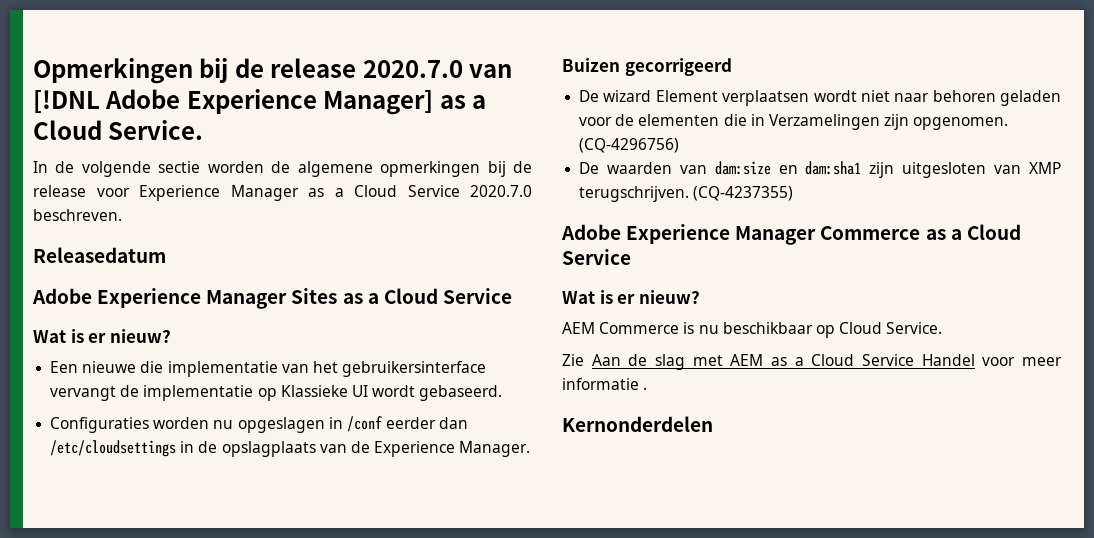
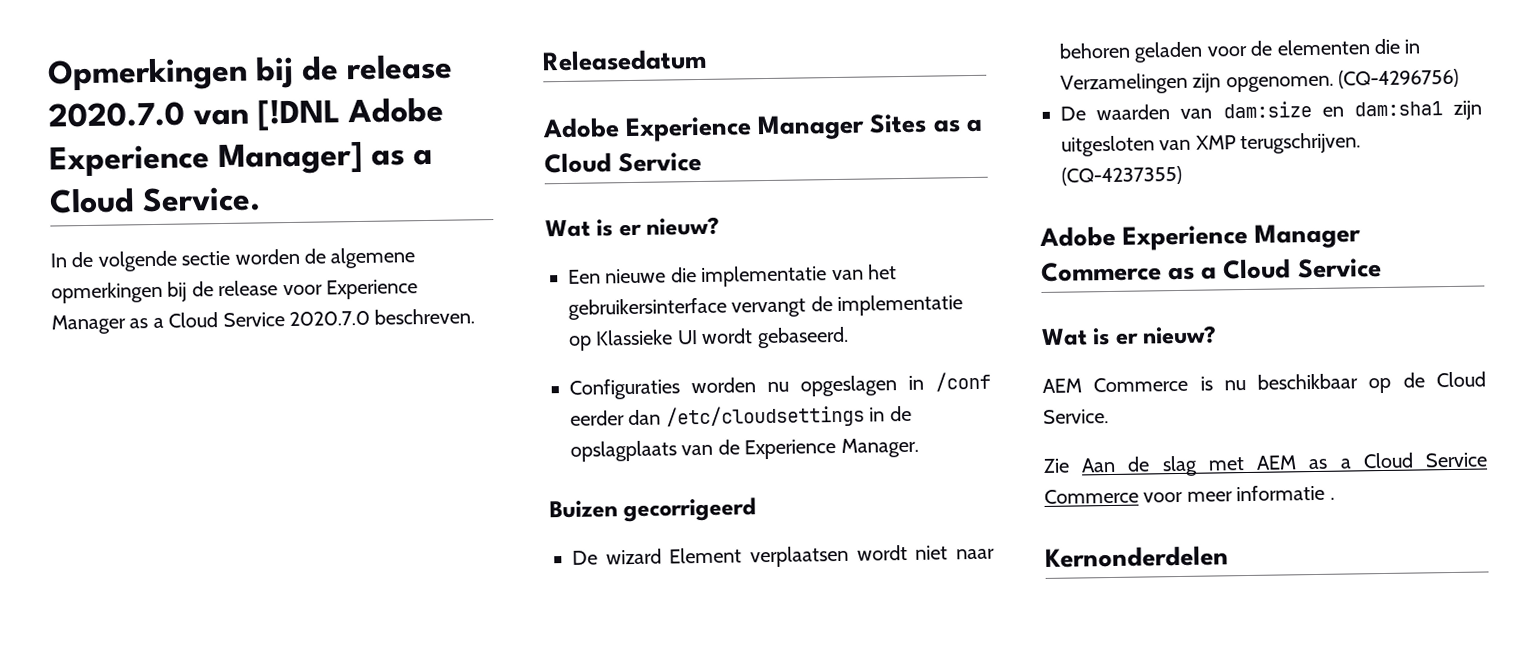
(835, 331) none -> [1402,372,1425,388] de
[921,354,975,366] Handel -> [1044,488,1139,504] Commerce

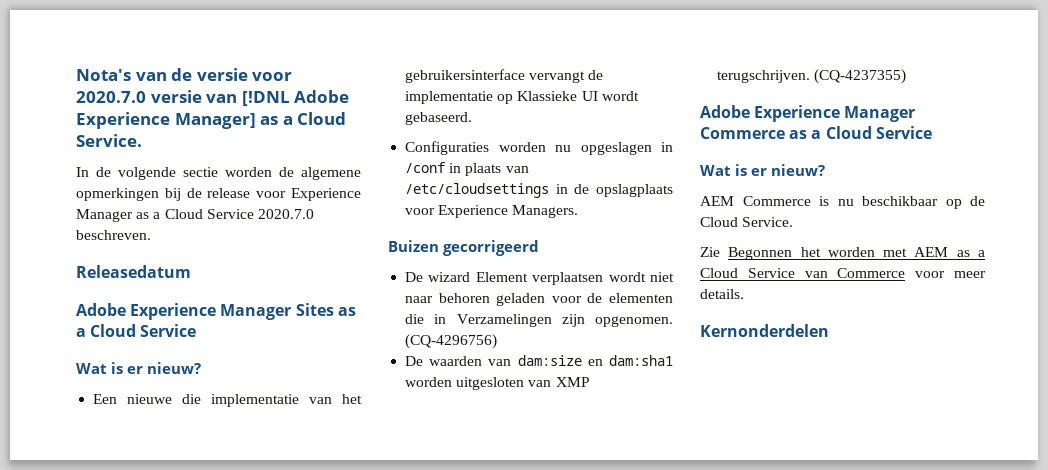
[47,53,454,92] [48,101,185,128] Opmerkingen bij de release 2020.7.0 -> [76,68,293,81] [76,90,202,103] Nota's van de versie voor 2020.7.0 versie
[570,409,662,426] eerder dan -> [449,163,529,176] in plaats van
[681,437,919,460] van de Experience Manager. -> [405,205,579,218] voor Experience Managers.
[1453,100,1482,120] zijn -> [405,377,453,387] worden
[1081,455,1198,477] Aan de slag -> [728,247,875,260] Begonnen het worden
(1488, 460) none -> [804,271,828,278] van
[1236,484,1335,502] informatie . -> [700,289,744,299] details.

